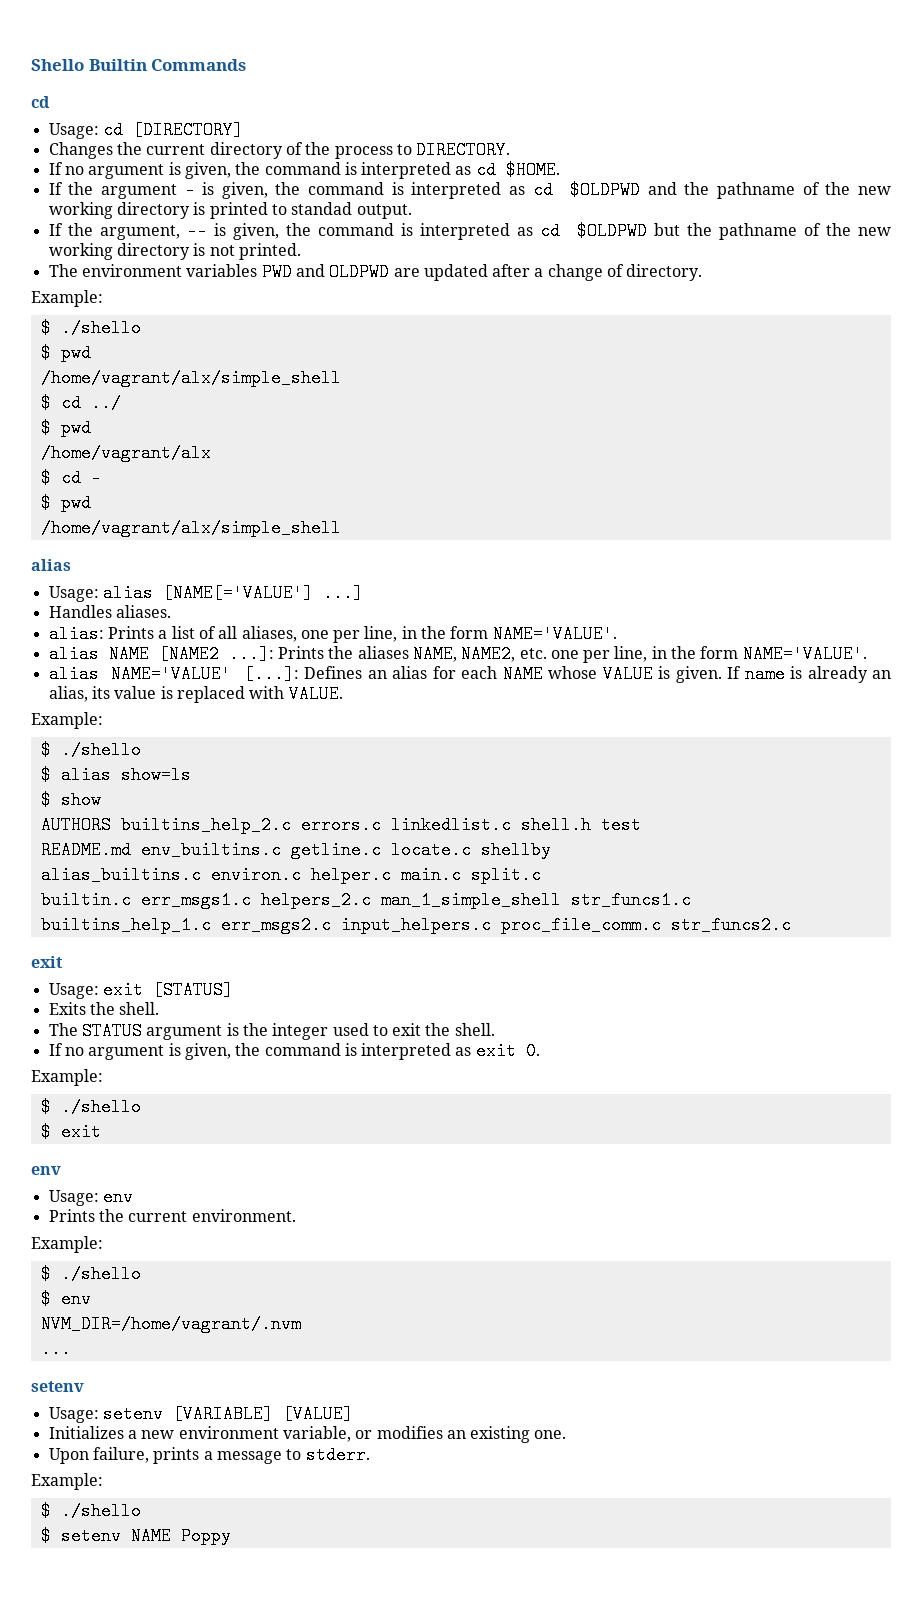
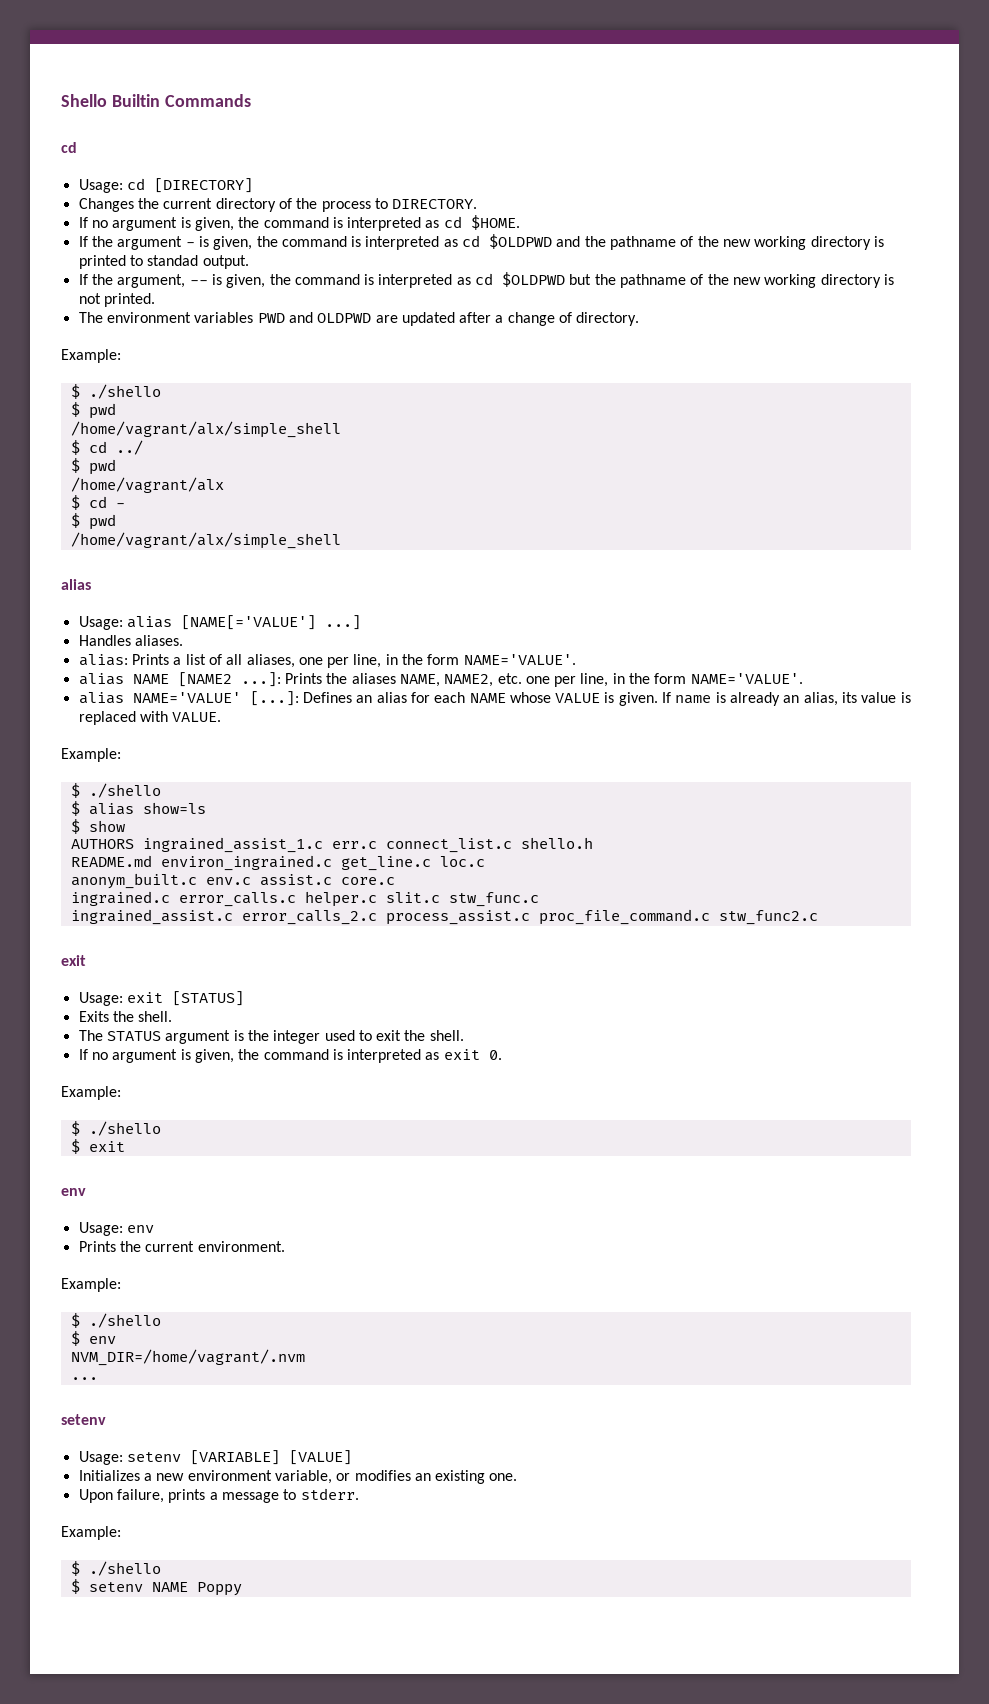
[120,816,641,834] [40,841,551,859] [40,866,541,884] [40,891,691,909] [40,916,791,934] builtins_help_2.c errors.c linkedlist.c shell.h test // README.md env_builtins.c getline.c locate.c shellby // alias_builtins.c environ.c helper.c main.c split.c // builtin.c err_msgs1.c helpers_2.c man_1_simple_shell str_funcs1.c // builtins_help_1.c err_msgs2.c input_helpers.c proc_file_comm.c str_funcs2.c -> [142,837,593,853] [70,855,485,871] [70,873,395,889] [70,891,539,907] [70,909,818,925] ingrained_assist_1.c err.c connect_list.c shello.h // README.md environ_ingrained.c get_line.c loc.c // anonym_built.c env.c assist.c core.c // ingrained.c error_calls.c helper.c slit.c stw_func.c // ingrained_assist.c error_calls_2.c process_assist.c proc_file_command.c stw_func2.c

